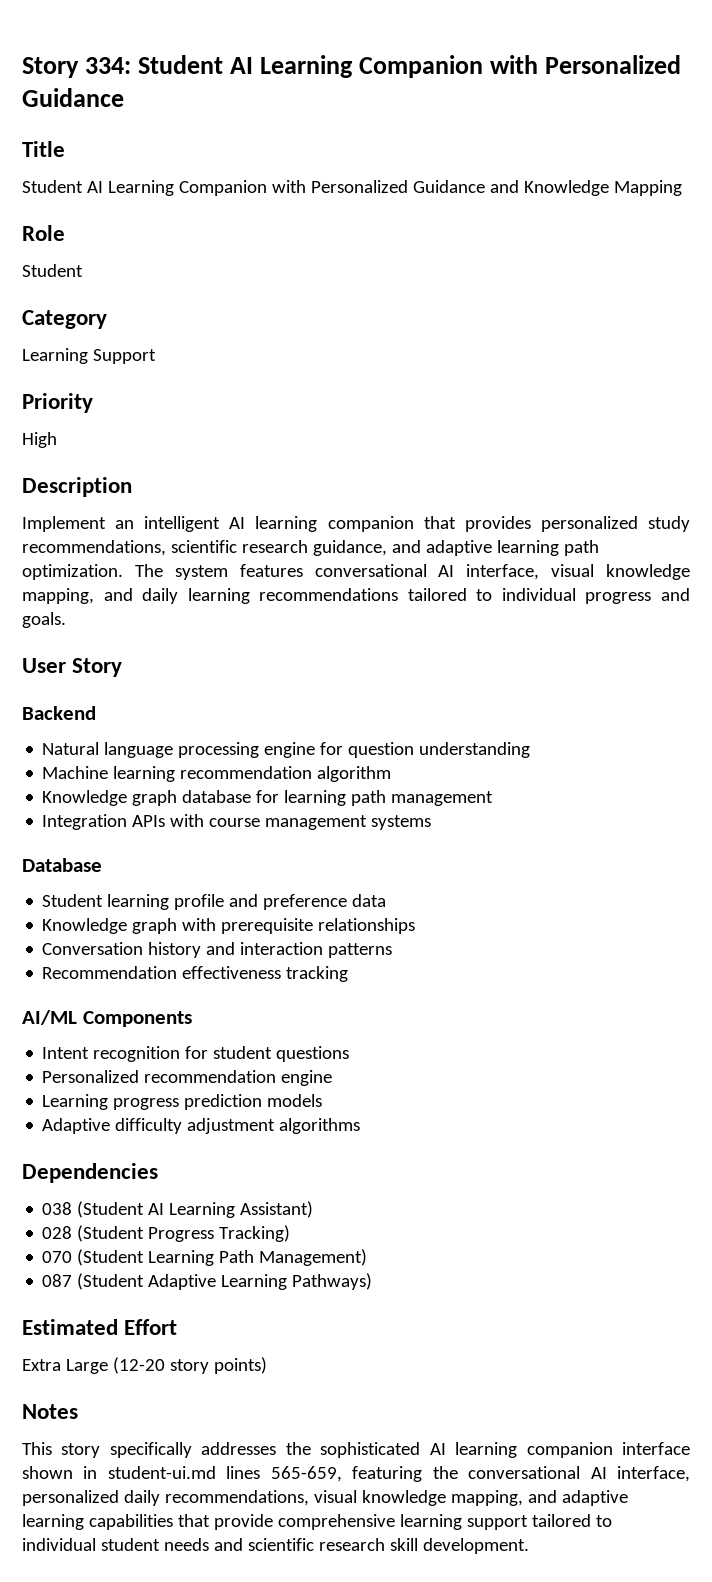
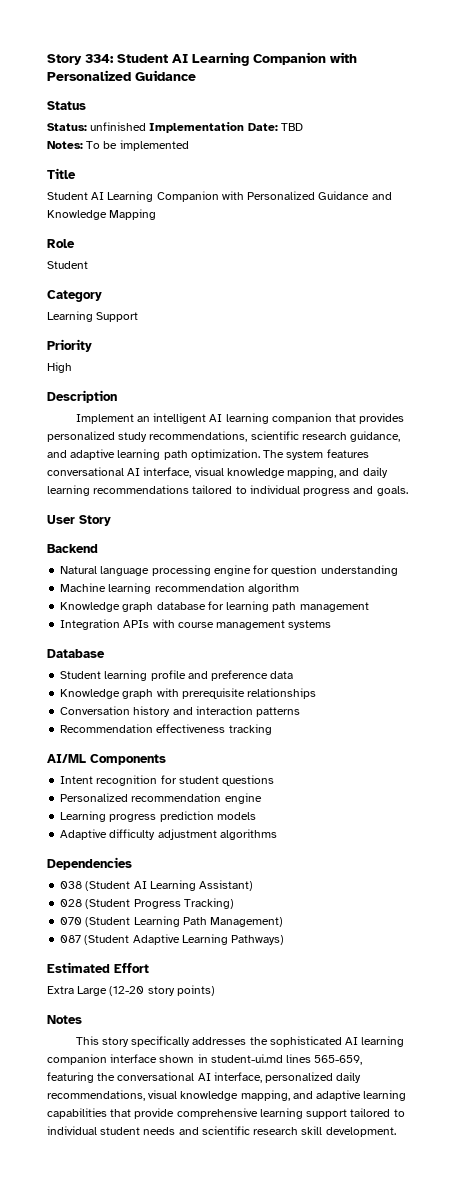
(124, 97) none -> [47,101,86,110] [47,122,303,133] [47,140,189,151] // Status // Status: unfinished Implementation Date: TBD // Notes: To be implemented

